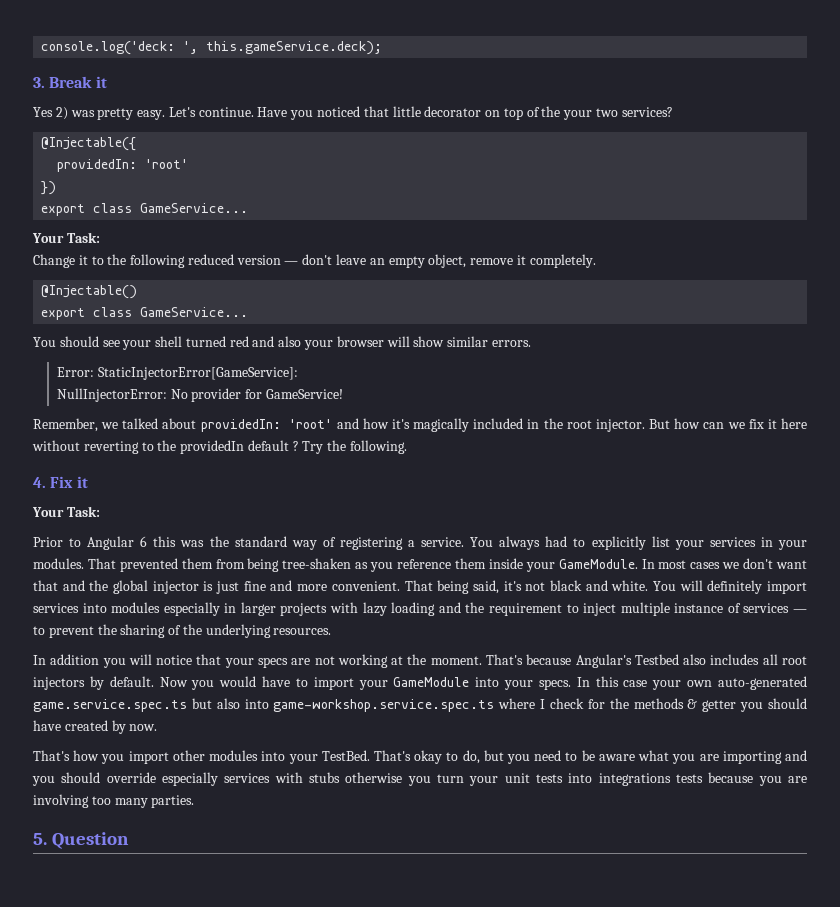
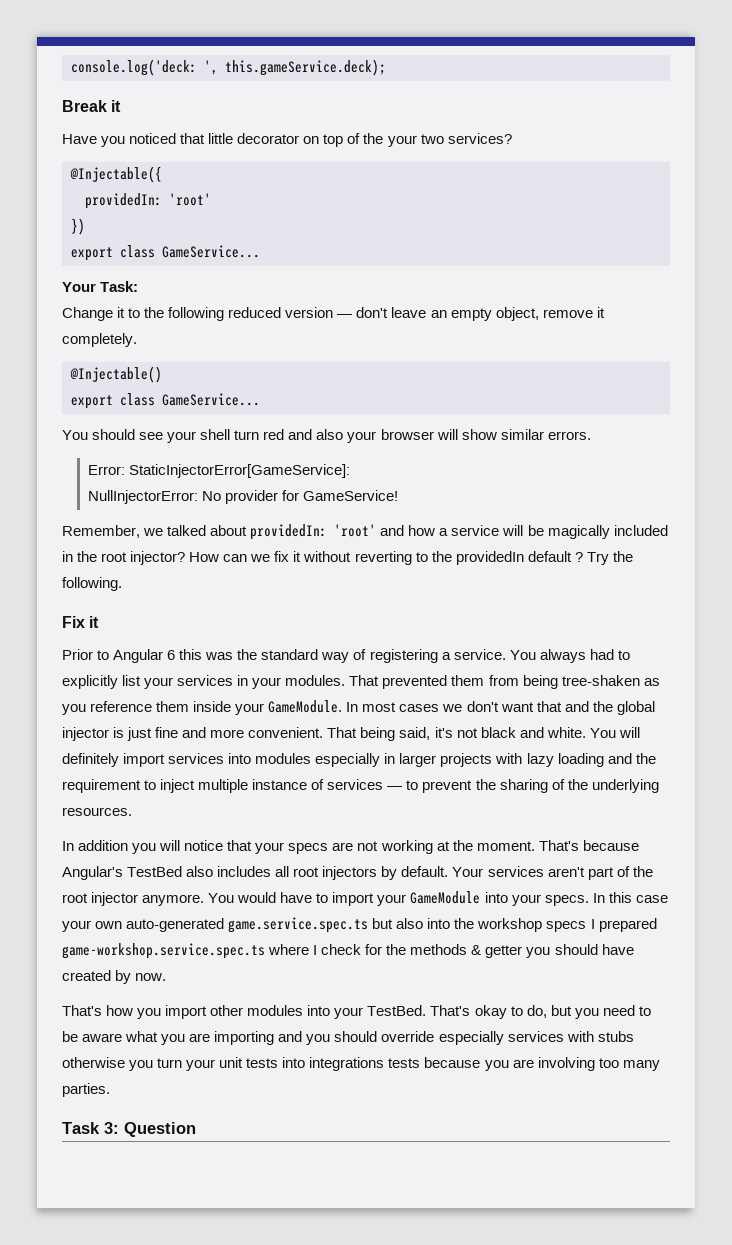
[33,77,45,88] 3. -> (386, 67) none
[33,107,254,120] Yes 2) was pretty easy. Let's continue. -> (122, 106) none
[185,336,226,347] turned -> [234,430,260,440] turn
[391,419,410,429] it's -> [439,525,544,536] a service will be
[595,418,701,432] injector. But how -> [130,551,220,565] injector? How
[781,418,808,429] here -> (302, 556) none
[33,477,46,488] 4. -> (122, 584) none
[32,506,100,517] // Your Task: -> (100, 622) none
[634,654,679,665] Testbed -> [127,866,183,877] TestBed
[159,677,215,690] Now you -> [452,866,653,880] [62,892,235,906] Your services aren't part of the root injector anymore. You
(269, 704) none -> [454,918,657,932] the workshop specs I prepared
[33,833,47,845] 5. -> [62,1122,119,1134] Task 3:

